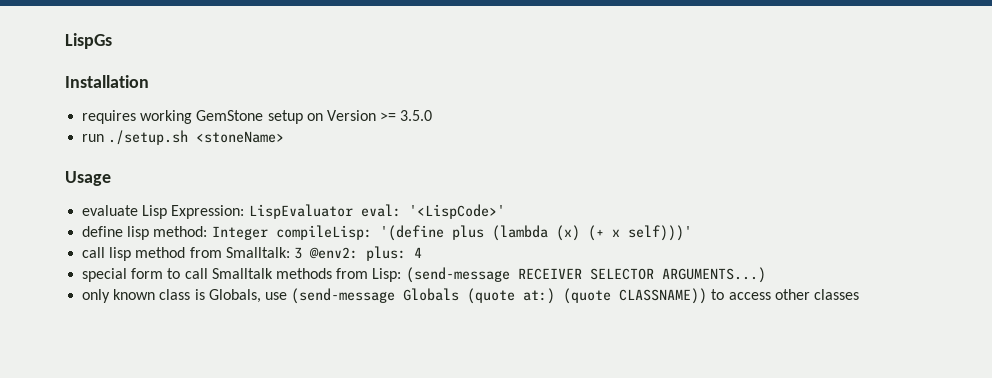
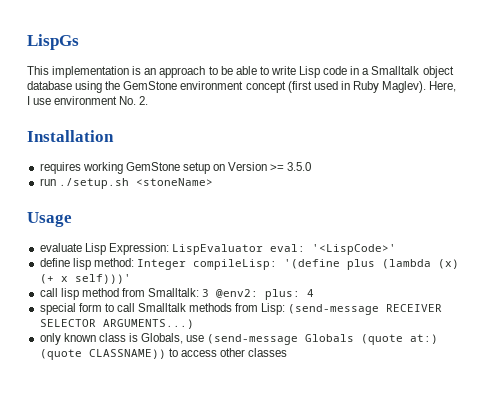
(112, 41) none -> [27,66,454,78] [27,81,457,93] [27,96,149,105] // This implementation is an approach to be able to write Lisp code in a Smalltalk object database using the GemStone environment concept (first used in Ruby Maglev). Here, I use environment No. 2.

